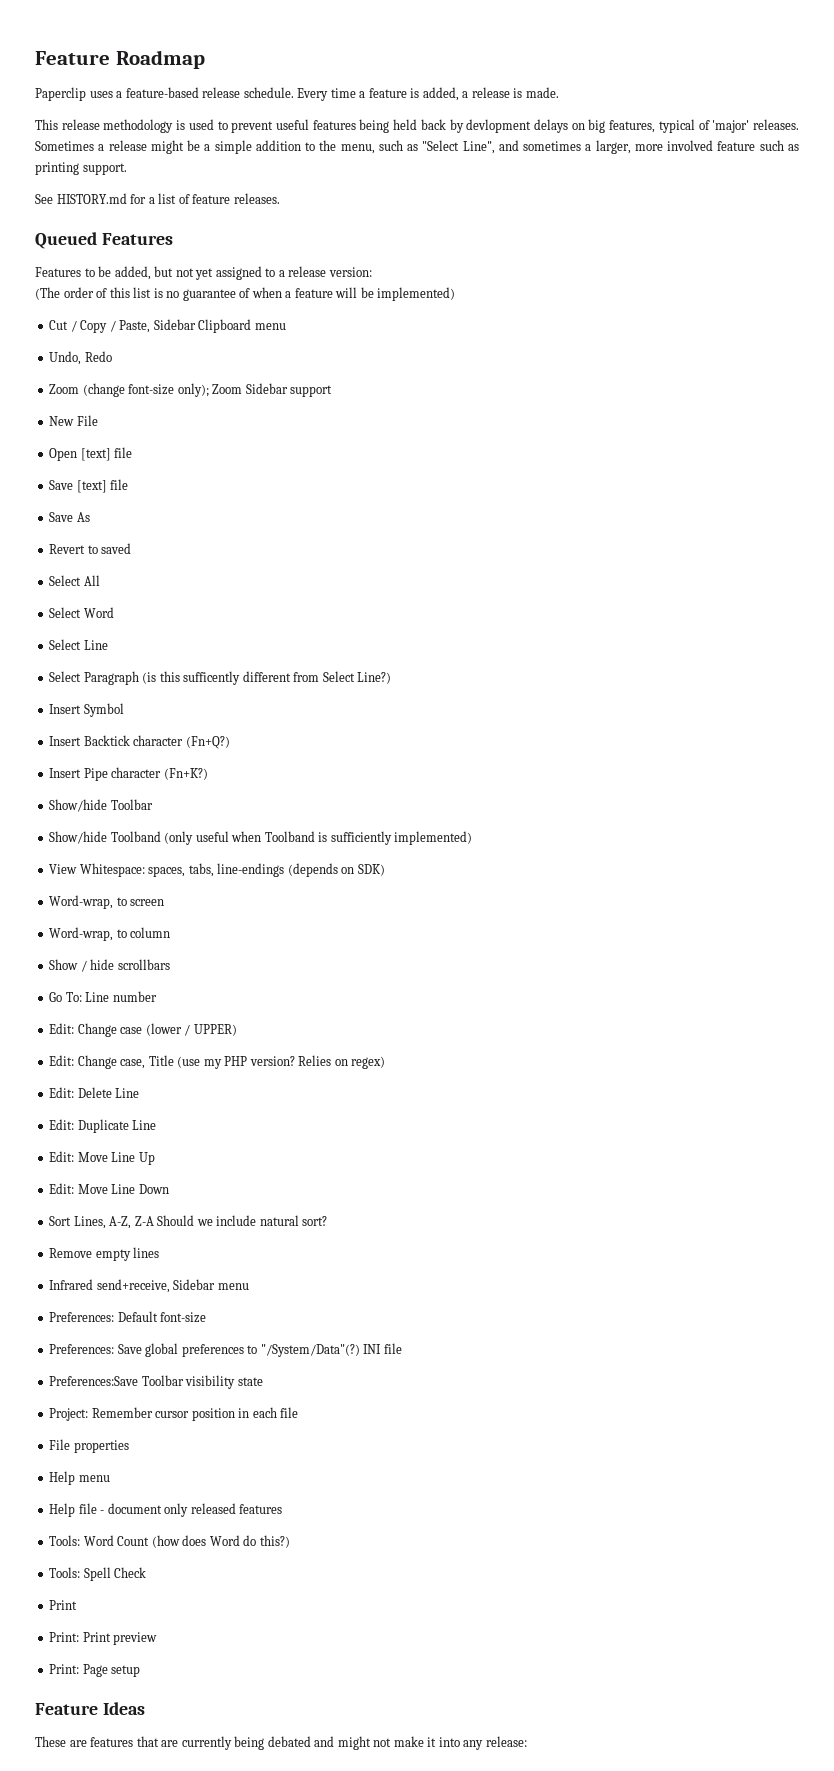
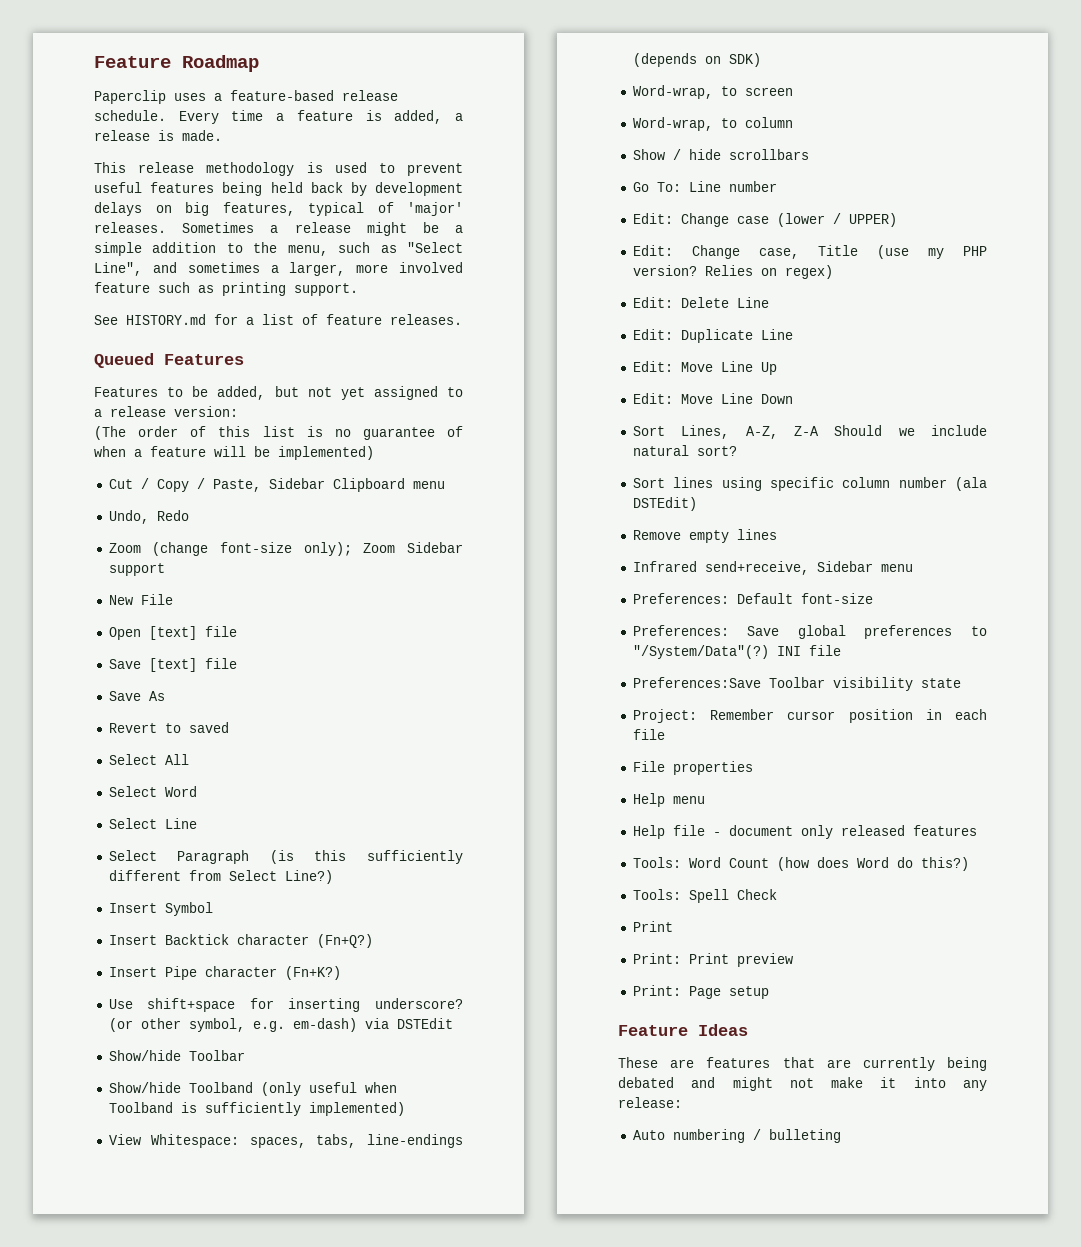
[466,119,532,133] devlopment -> [375,182,463,196] development
[183,671,241,685] sufficently -> [367,850,463,864] sufficiently
(208, 774) none -> [108,998,463,1012] [108,1018,453,1032] // Use shift+space for inserting underscore? (or other symbol, e.g. em-dash) via DSTEdit
(328, 1221) none -> [632,477,987,491] [632,497,697,511] // Sort lines using specific column number (ala DSTEdit)
(527, 1741) none -> [632,1129,841,1143] // Auto numbering / bulleting

